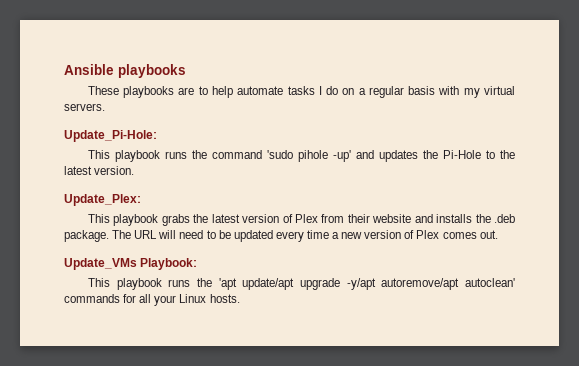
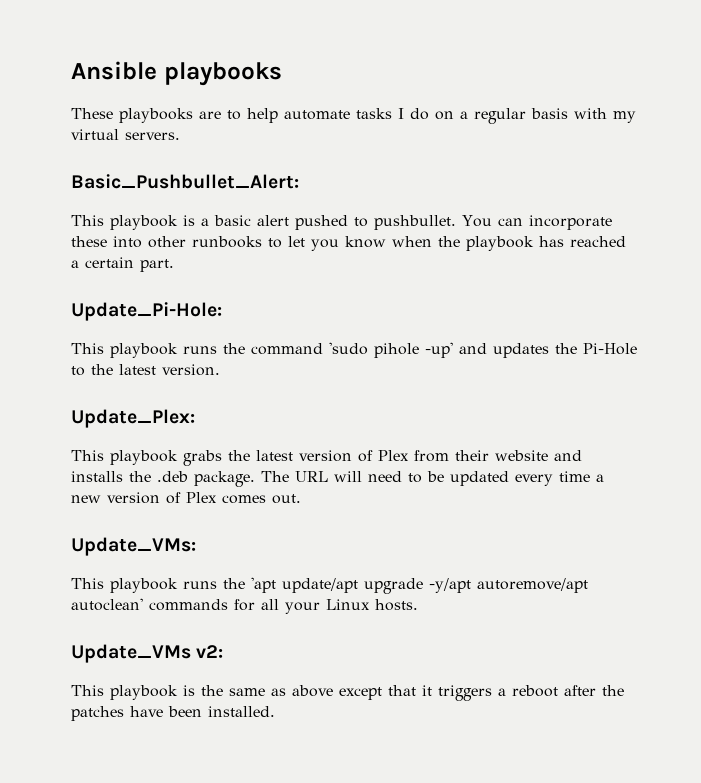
(105, 107) none -> [71,174,299,189] [71,215,612,230] [71,236,626,251] [71,257,174,272] // Basic_Pushbullet_Alert: // This playbook is a basic alert pushed to pushbullet. You can incorporate these into other runbooks to let you know when the playbook has reached a certain part.
[64,258,198,270] Update_VMs Playbook: -> [71,537,196,556] Update_VMs:
(240, 298) none -> [71,644,224,663] [71,685,624,701] [71,706,275,721] // Update_VMs v2: // This playbook is the same as above except that it triggers a reboot after the patches have been installed.

